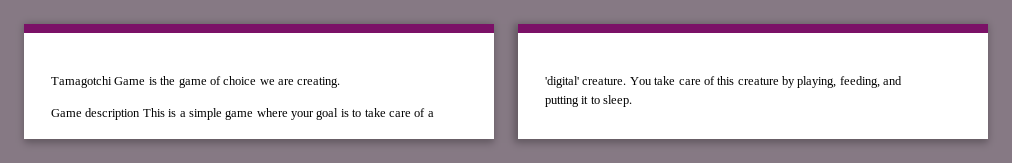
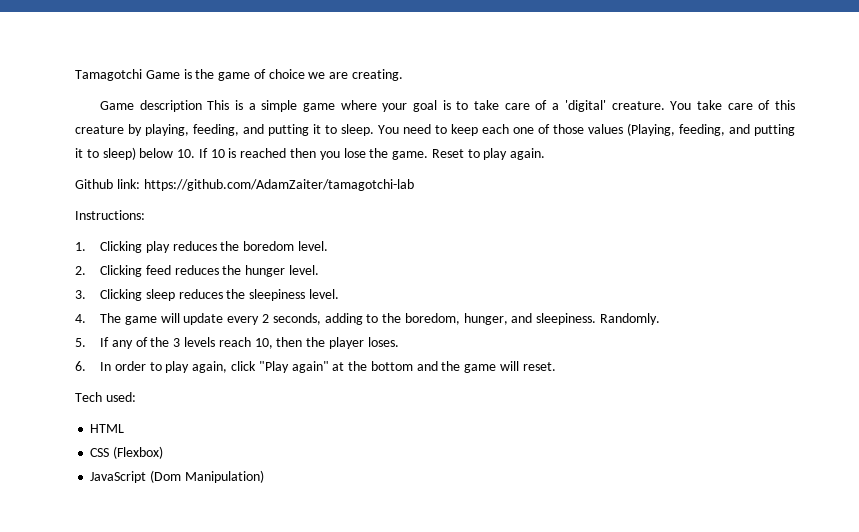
(633, 101) none -> [378,123,795,136] [75,147,546,160] [75,179,414,191] [75,210,145,220] [75,241,328,253] [75,265,319,277] [75,289,339,301] [75,313,660,325] [75,337,399,349] [75,361,556,373] [75,392,136,402] [90,424,125,433] [90,446,164,459] [90,470,264,483] You need to keep each one of those values (Playing, feeding, and putting it to sleep) below 10. If 10 is reached then you lose the game. Reset to play again. // Github link: https://github.com/AdamZaiter/tamagotchi-lab // Instructions: // 1. Clicking play reduces the boredom level. // 2. Clicking feed reduces the hunger level. // 3. Clicking sleep reduces the sleepiness level. // 4. The game will update every 2 seconds, adding to the boredom, hunger, and sleepiness. Randomly. // 5. If any of the 3 levels reach 10, then the player loses. // 6. In order to play again, click "Play again" at the bottom and the game will reset. // Tech used: // HTML // CSS (Flexbox) // JavaScript (Dom Manipulation)

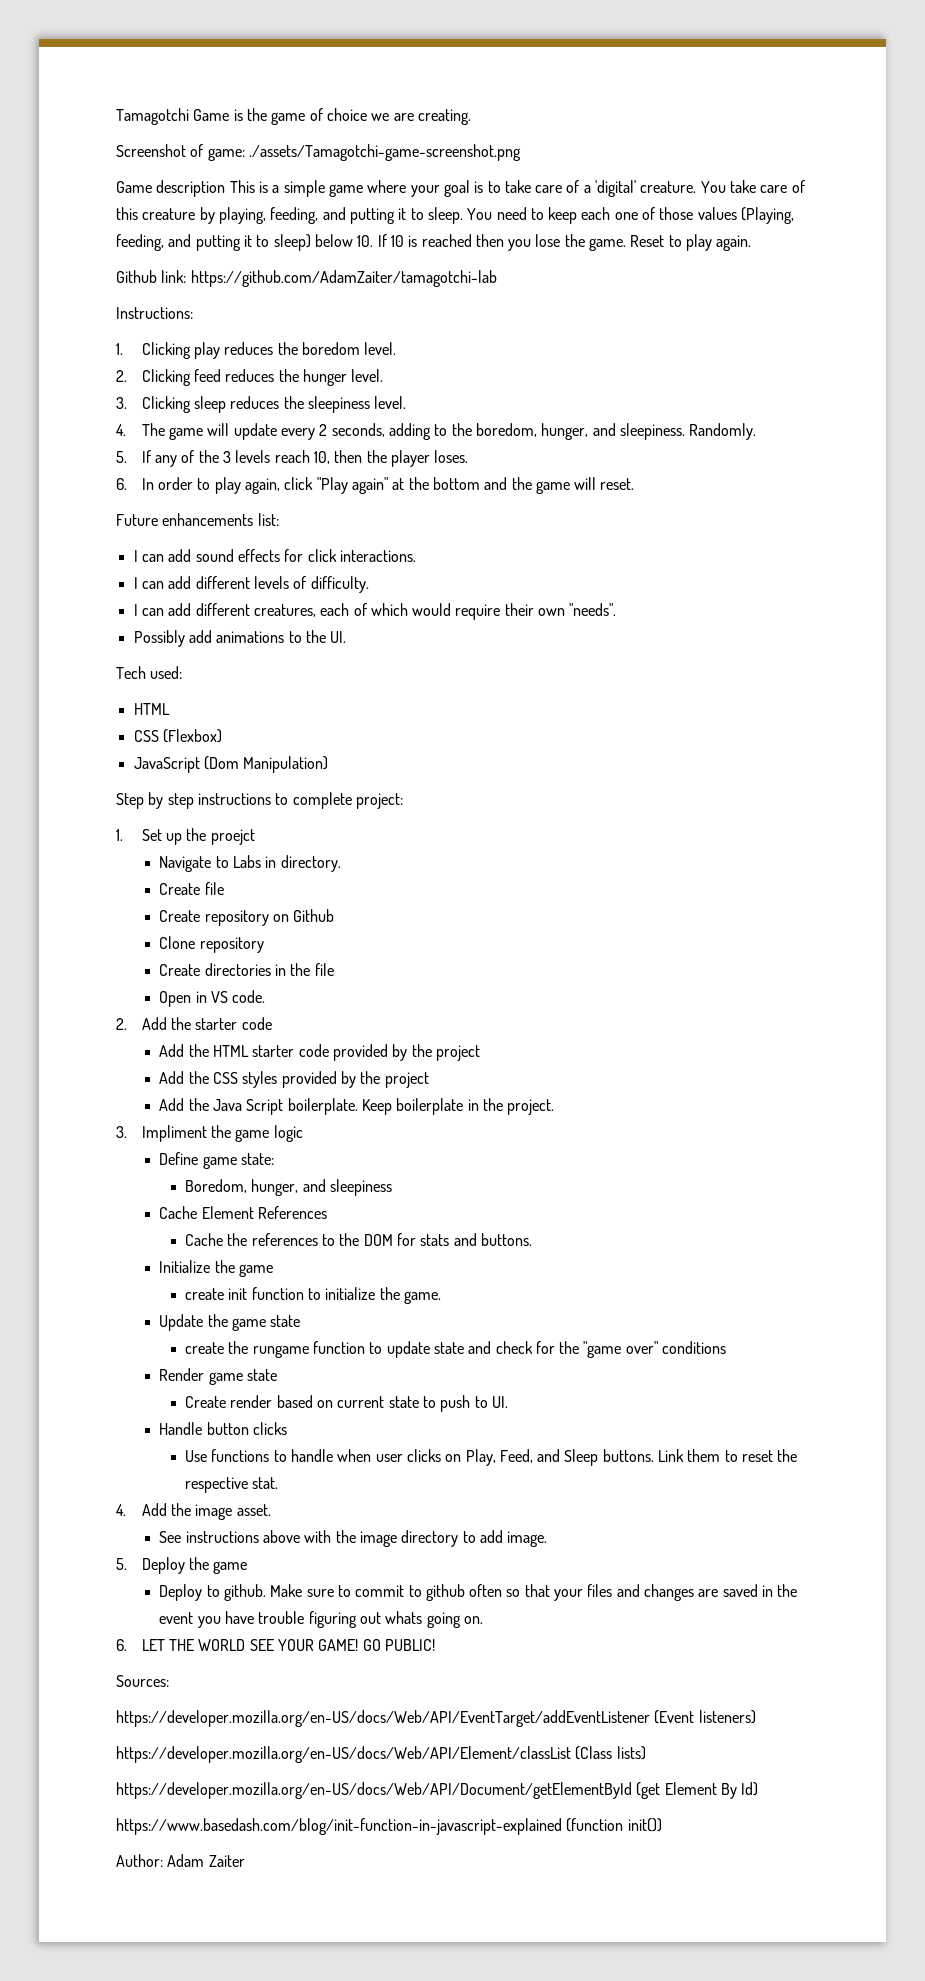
(404, 75) none -> [116,144,521,161] // Screenshot of game: ./assets/Tamagotchi-game-screenshot.png
(556, 366) none -> [116,513,279,526] [133,549,416,562] [133,576,369,593] [133,603,617,620] [133,630,347,647] // Future enhancements list: // I can add sound effects for click interactions. // I can add different levels of difficulty. // I can add different creatures, each of which would require their own "needs". // Possibly add animations to the UI.
(264, 476) none -> [116,792,403,809] [116,828,255,845] [159,855,341,872] [159,882,224,895] [159,909,335,926] [159,936,264,953] [159,963,334,976] [159,990,266,1007] [116,1017,272,1030] [159,1044,480,1061] [159,1071,429,1088] [159,1098,555,1115] [116,1125,303,1142] [159,1152,274,1169] [184,1179,392,1196] [159,1206,327,1219] [184,1233,532,1246] [159,1260,273,1277] [184,1287,441,1304] [159,1314,301,1331] [184,1341,727,1358] [159,1368,277,1385] [184,1395,508,1412] [159,1422,287,1435] [184,1449,798,1466] [184,1477,279,1493] [116,1503,271,1520] [159,1530,548,1547] [116,1557,248,1574] [159,1584,798,1601] [159,1611,483,1628] [116,1639,435,1651] [116,1675,169,1687] [116,1710,756,1727] [116,1746,646,1763] [116,1782,759,1799] [116,1818,662,1835] [116,1854,245,1867] // Step by step instructions to complete project: // 1. Set up the proejct // Navigate to Labs in directory. // Create file // Create repository on Github // Clone repository // Create directories in the file // Open in VS code. // 2. Add the starter code // Add the HTML starter code provided by the project // Add the CSS styles provided by the project // Add the Java Script boilerplate. Keep boilerplate in the project. // 3. Impliment the game logic // Define game state: // Boredom, hunger, and sleepiness // Cache Element References // Cache the references to the DOM for stats and buttons. // Initialize the game // create init function to initialize the game. // Update the game state // create the rungame function to update state and check for the "game over" conditions // Render game state // Create render based on current state to push to UI. // Handle button clicks // Use functions to handle when user clicks on Play, Feed, and Sleep buttons. Link them to reset the respective stat. // 4. Add the image asset. // See instructions above with the image directory to add image. // 5. Deploy the game // Deploy to github. Make sure to commit to github often so that your files and changes are saved in the event you have trouble figuring out whats going on. // 6. LET THE WORLD SEE YOUR GAME! GO PUBLIC! // Sources: // https://developer.mozilla.org/en-US/docs/Web/API/EventTarget/addEventListener (Event listeners) // https://developer.mozilla.org/en-US/docs/Web/API/Element/classList (Class lists) // https://developer.mozilla.org/en-US/docs/Web/API/Document/getElementById (get Element By Id) // https://www.basedash.com/blog/init-function-in-javascript-explained (function init()) // Author: Adam Zaiter

